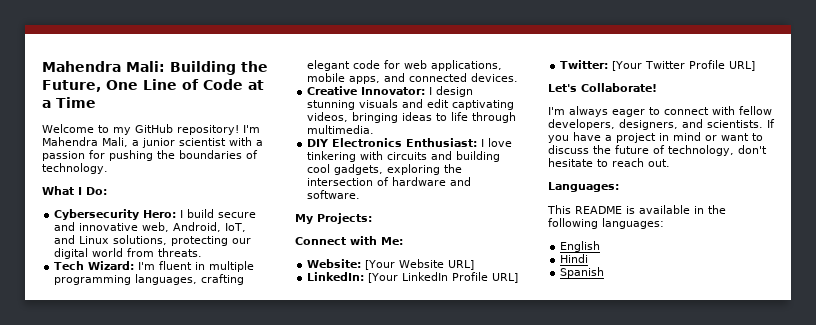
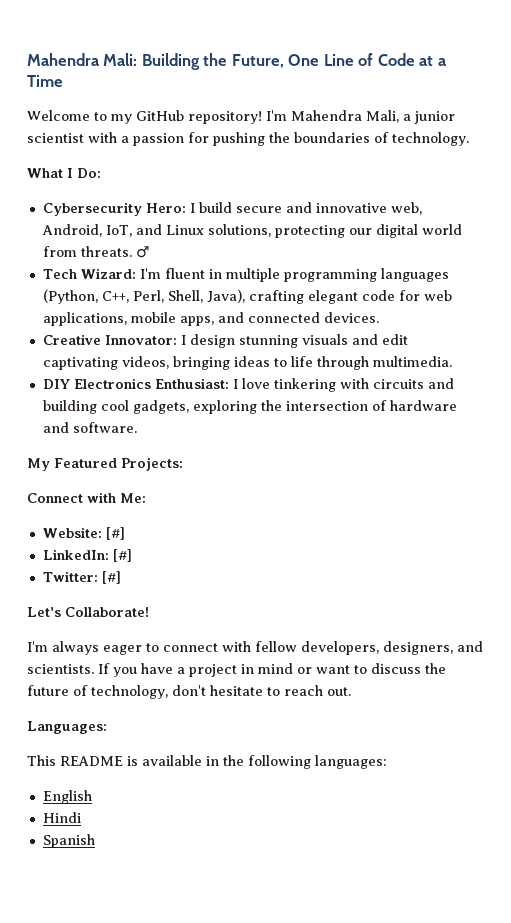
(203, 252) none -> [135,246,149,258] ♂
[135,274,198,285] languages, -> [380,268,449,282] [42,289,245,304] languages (Python, C++, Perl, Shell, Java),
(313, 219) none -> [54,458,117,468] Featured
[365,259,475,270] [307,272,519,283] [560,60,756,71] [Your Website URL] // LinkedIn: [Your LinkedIn Profile URL] // Twitter: [Your Twitter Profile URL] -> [105,527,125,540] [42,549,132,562] [42,571,121,584] [#] // LinkedIn: [#] // Twitter: [#]

